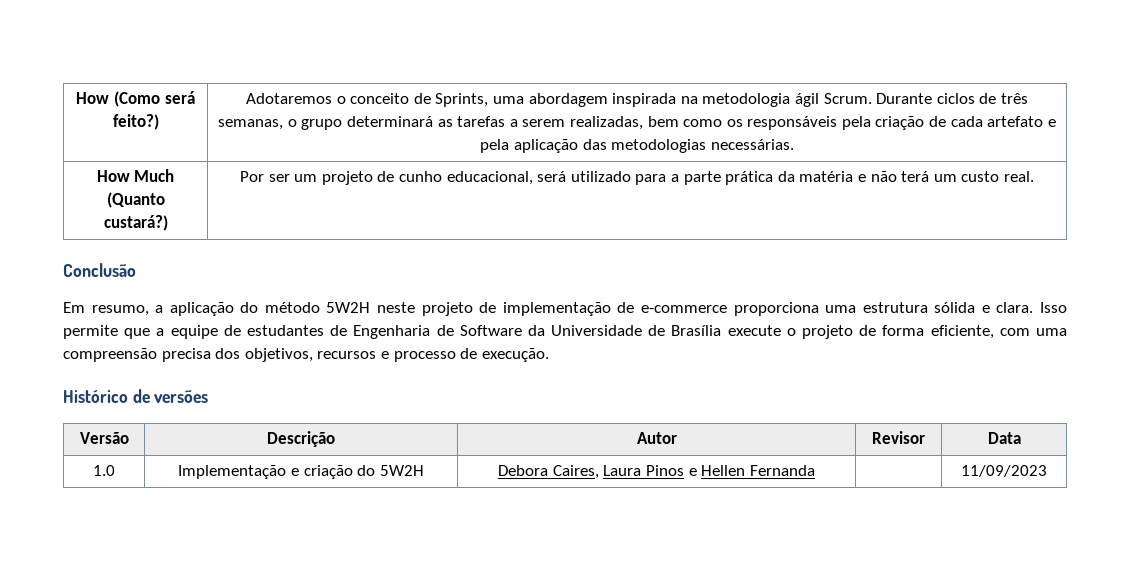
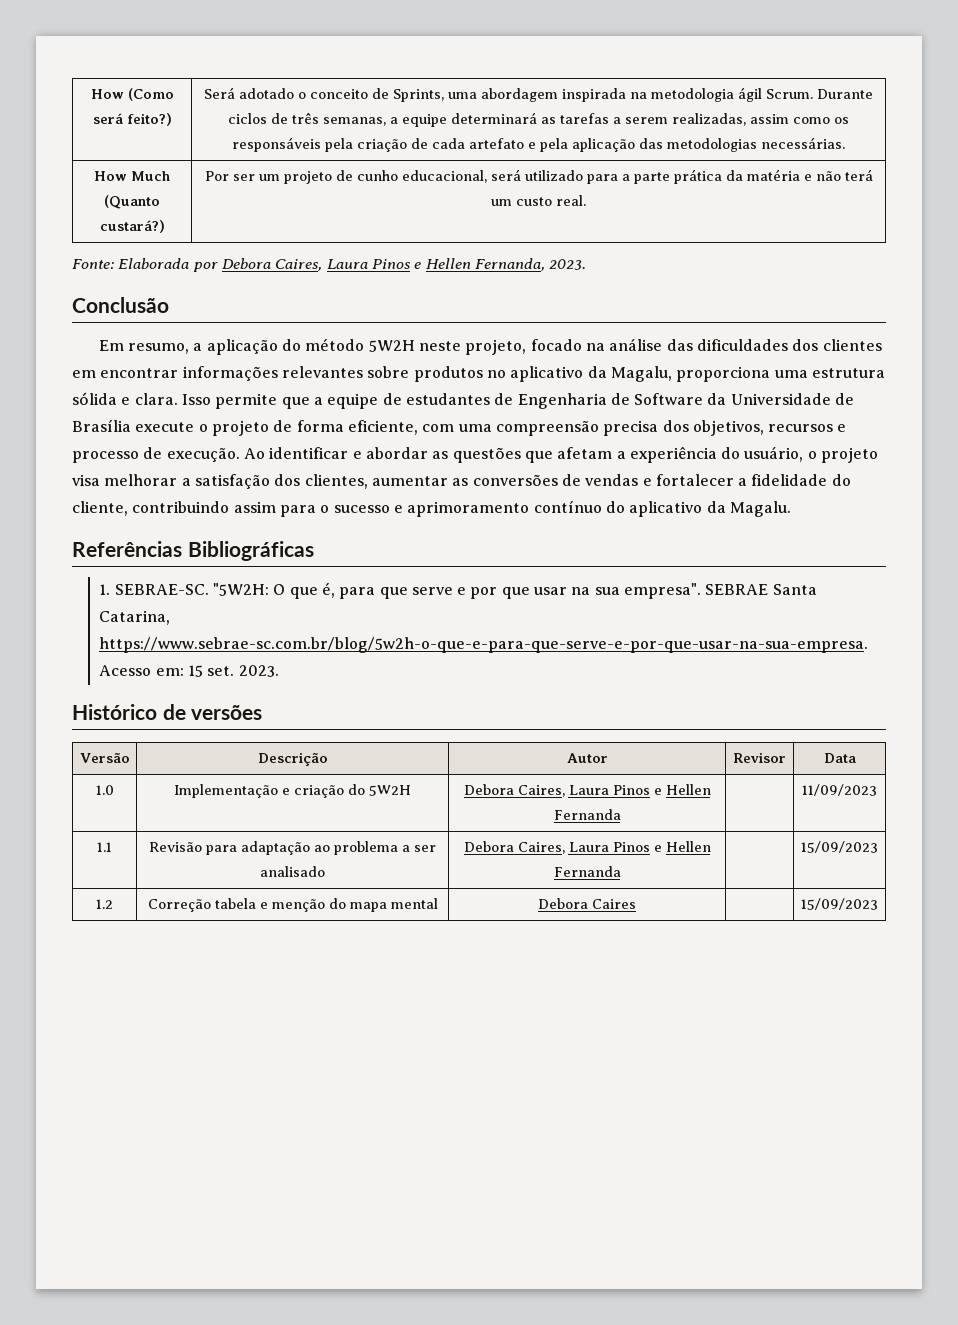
[246,93,333,104] Adotaremos -> [204,87,294,99] Será adotado
[287,119,343,130] o grupo -> [390,114,447,127] a equipe
[647,116,679,127] bem -> [750,114,789,124] assim
(1034, 176) none -> [72,258,587,272] // Fonte: Elaborada por Debora Caires, Laura Pinos e Hellen Fernanda, 2023.
[421,302,727,316] projeto de implementação de e-commerce -> [465,338,882,355] [72,366,672,382] projeto, focado na análise das dificuldades dos clientes em encontrar informações relevantes sobre produtos no aplicativo da Magalu,
(549, 355) none -> [243,446,879,463] [72,474,851,489] [72,500,791,517] [72,541,314,561] [99,582,817,599] [99,610,171,625] [99,637,869,653] [99,665,279,677] Ao identificar e abordar as questões que afetam a experiência do usuário, o projeto visa melhorar a satisfação dos clientes, aumentar as conversões de vendas e fortalecer a fidelidade do cliente, contribuindo assim para o sucesso e aprimoramento contínuo do aplicativo da Magalu. // Referências Bibliográficas // 1. SEBRAE-SC. "5W2H: O que é, para que serve e por que usar na sua empresa". SEBRAE Santa Catarina, https://www.sebrae-sc.com.br/blog/5w2h-o-que-e-para-que-serve-e-por-que-usar-na-sua-empresa. Acesso em: 15 set. 2023.
(1047, 471) none -> [97,842,112,852] [149,841,436,855] [260,866,325,877] [463,841,711,854] [553,866,621,877] [801,841,878,853] [96,899,113,909] [147,898,438,912] [538,898,636,909] [801,898,878,910] // 1.1 | Revisão para adaptação ao problema a ser analisado | Debora Caires, Laura Pinos e Hellen Fernanda | | 15/09/2023 // 1.2 | Correção tabela e menção do mapa mental | Debora Caires | | 15/09/2023

